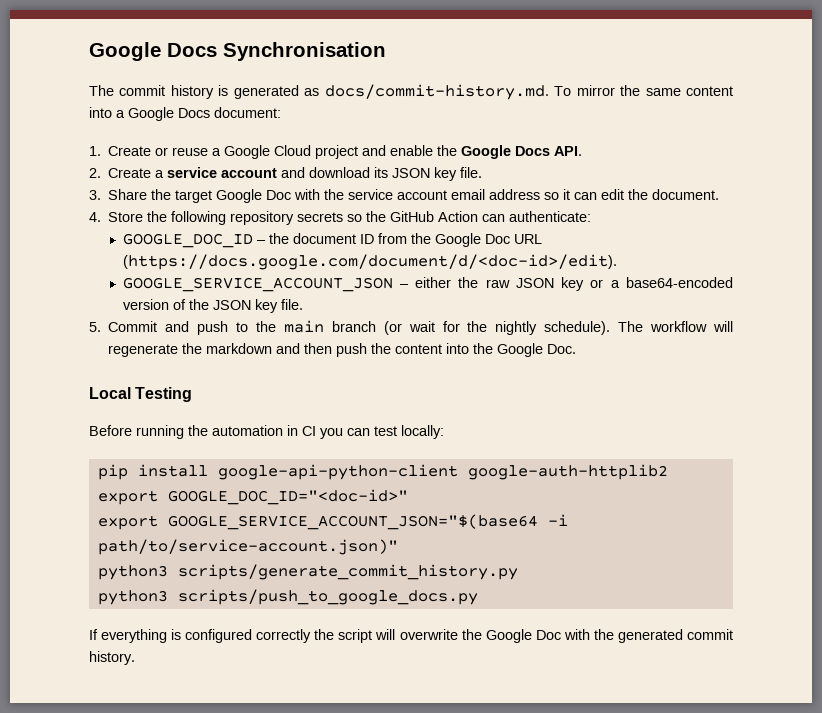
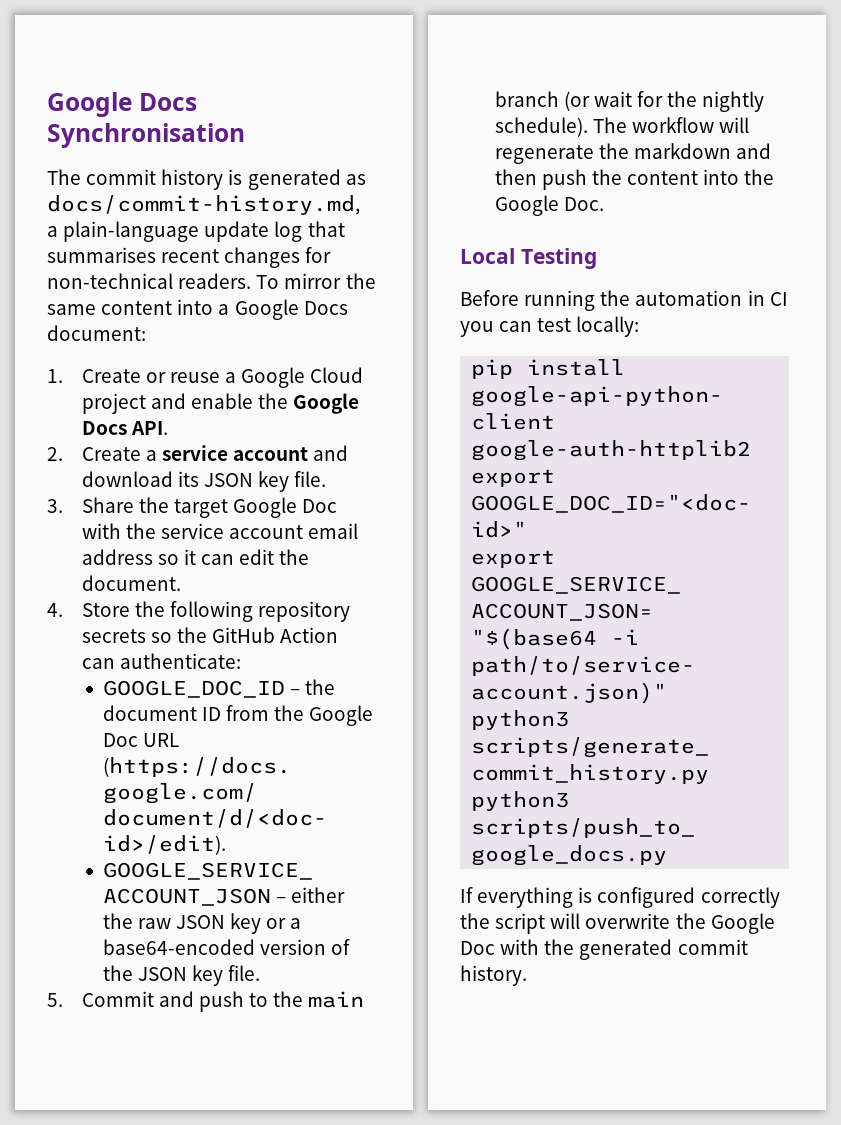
[324,84,549,100] docs/commit-history.md. -> [47,195,360,215] [47,221,345,242] [47,247,332,268] [47,273,252,289] docs/commit-history.md, a plain-language update log that summarises recent changes for non-technical readers.

